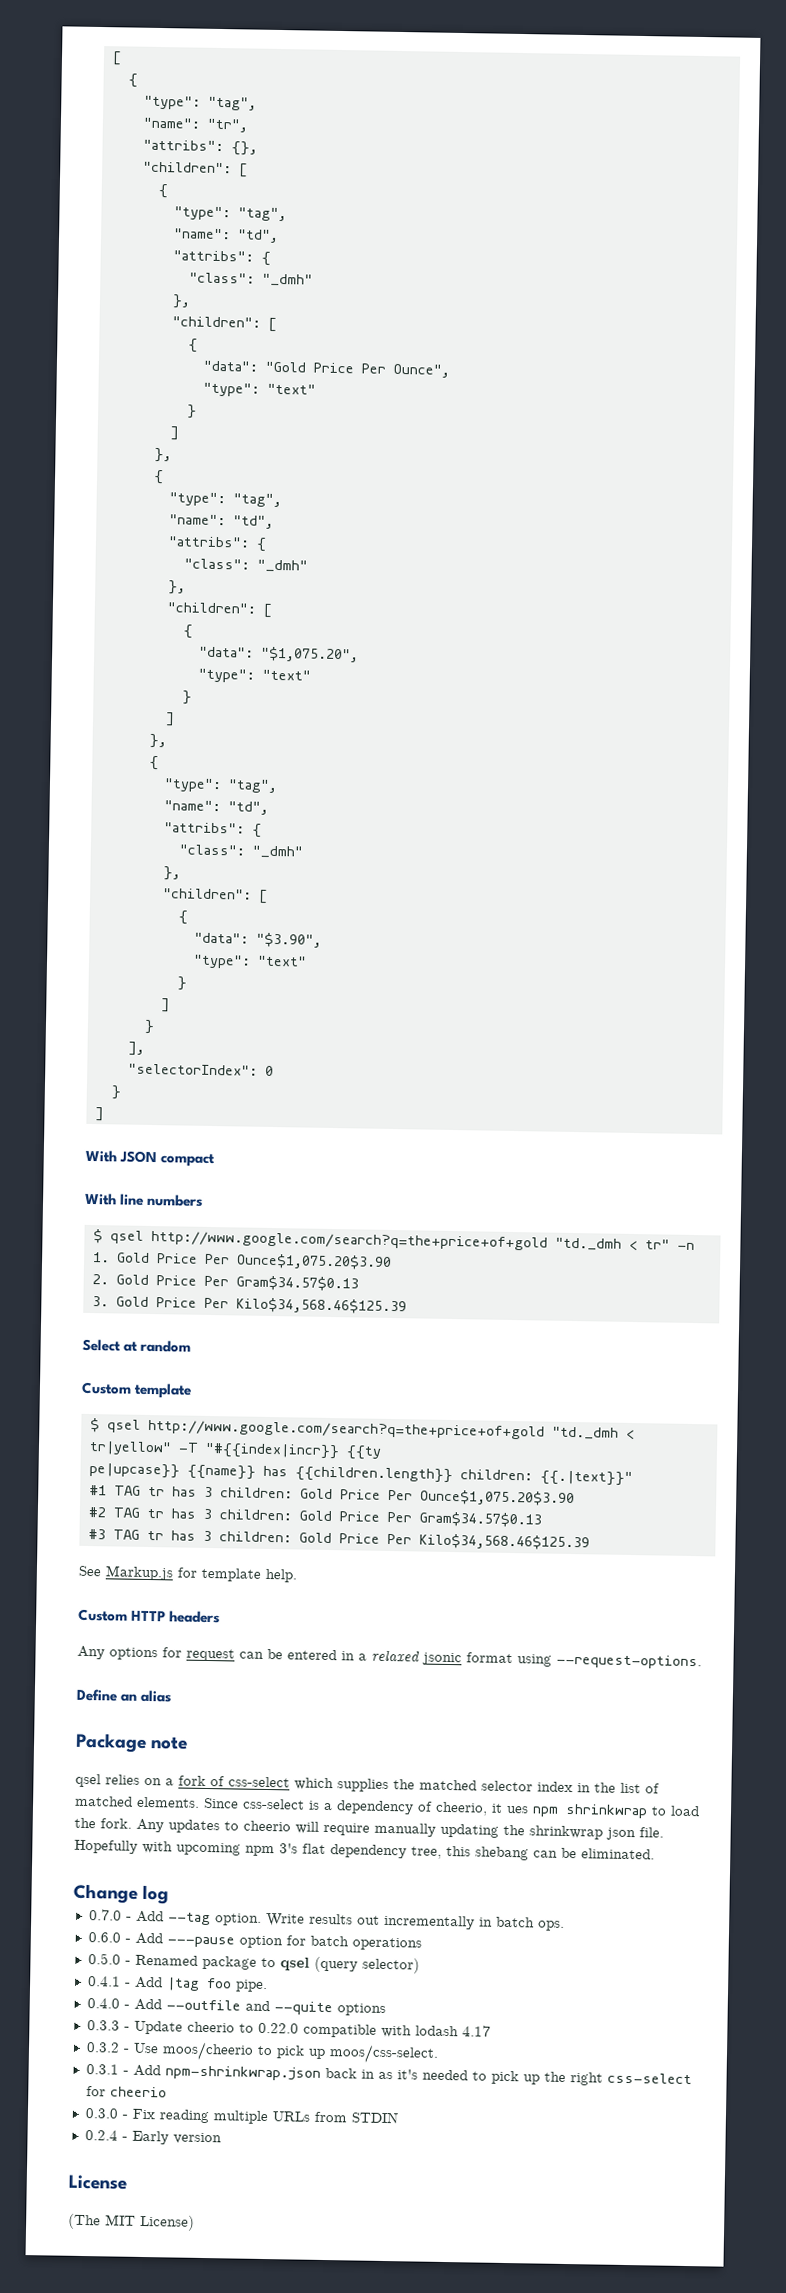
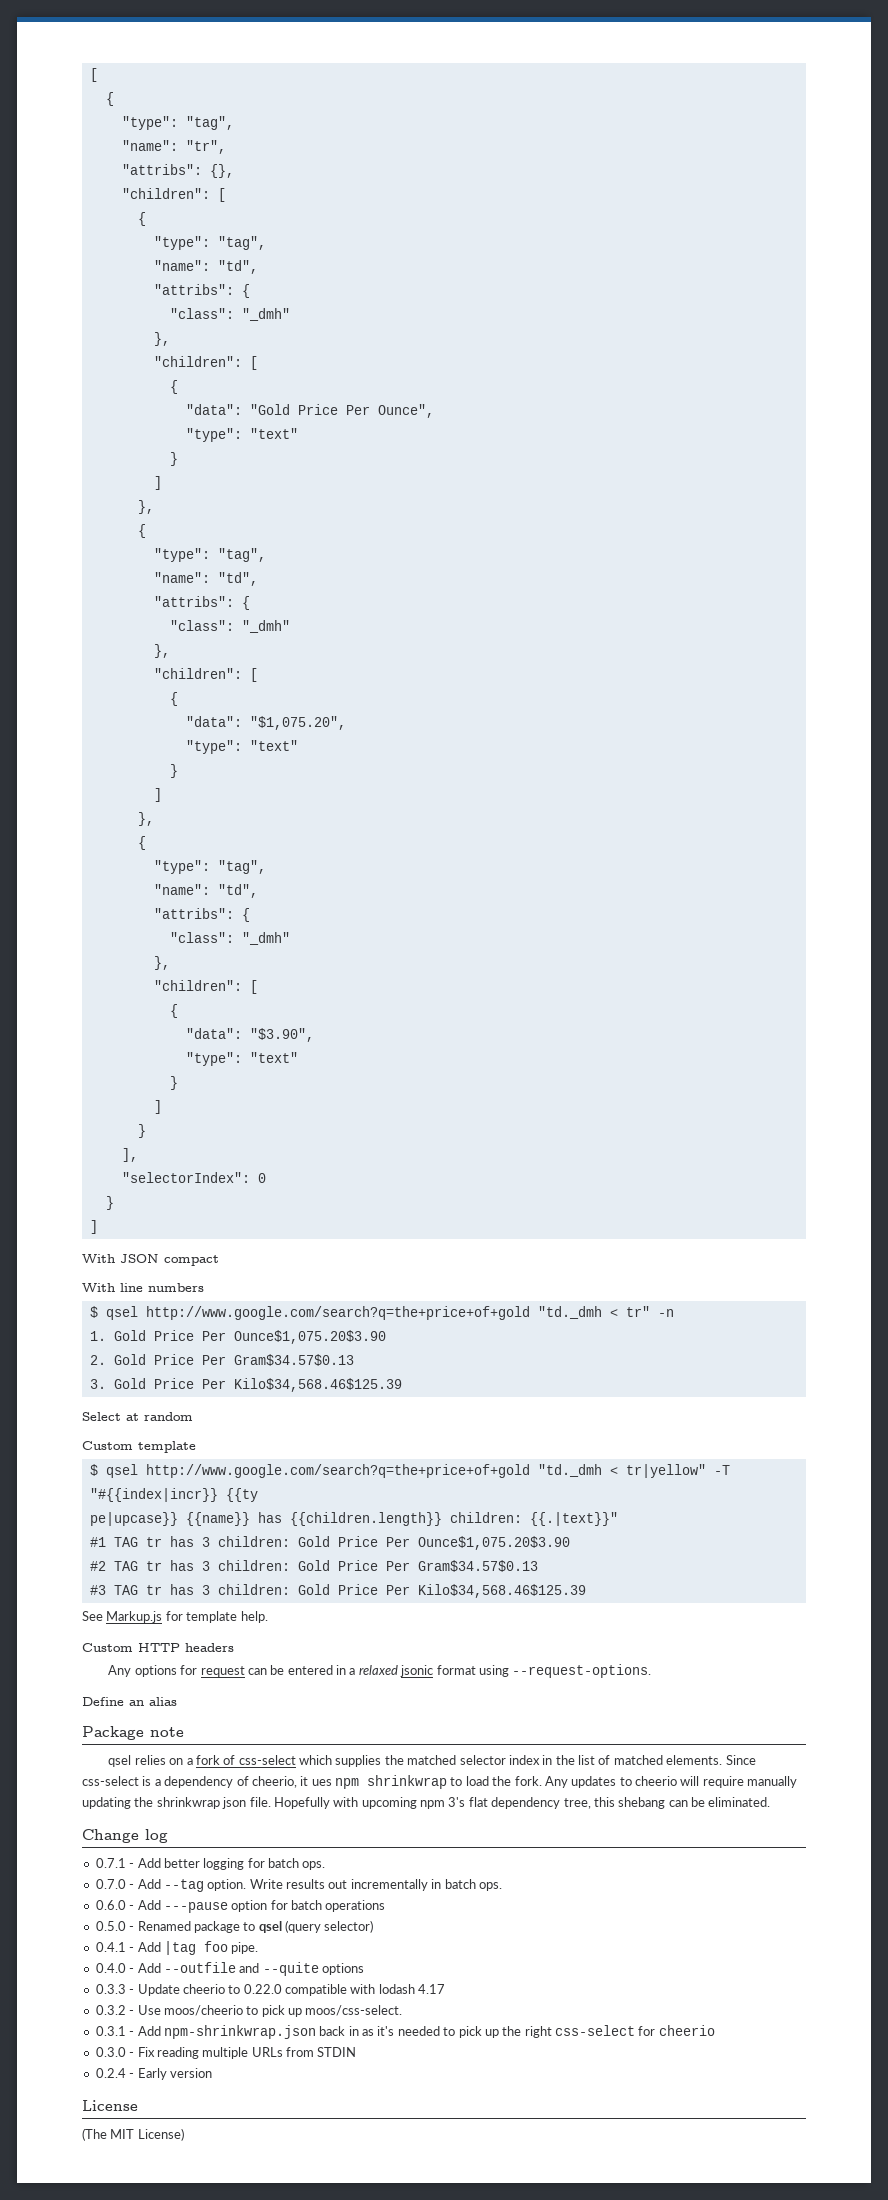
(170, 1894) none -> [95,1858,326,1870] // 0.7.1 - Add better logging for batch ops.

